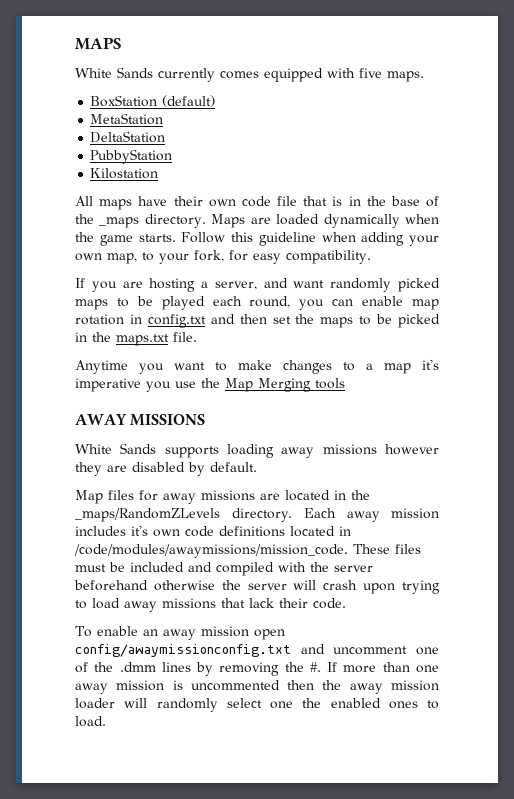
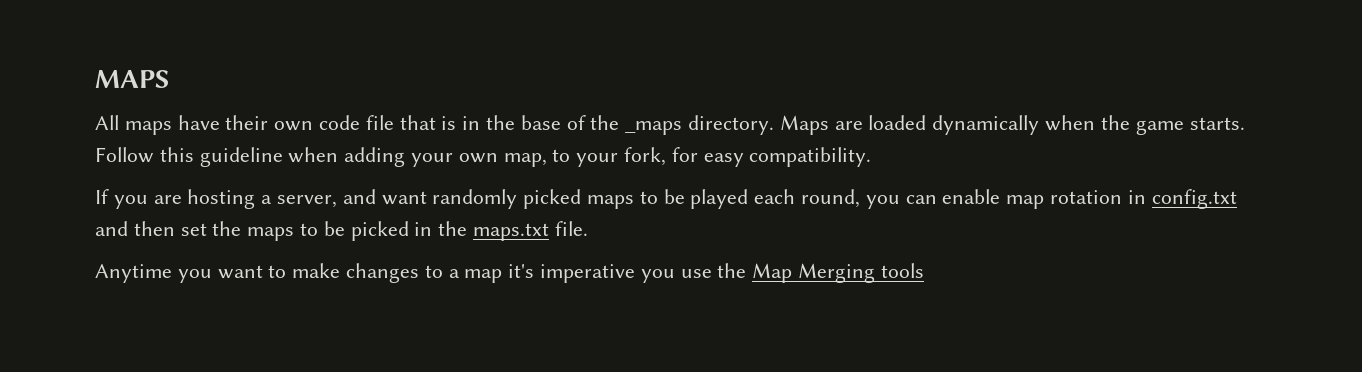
[75,67,424,82] [90,95,216,107] [90,113,164,125] [90,131,166,143] [90,149,173,164] [90,168,159,179] // White Sands currently comes equipped with five maps. // BoxStation (default) // MetaStation // DeltaStation // PubbyStation // Kilostation -> (170, 79) none
[75,414,206,426] [75,443,440,458] [75,462,257,476] [75,490,370,504] [75,508,439,522] [75,525,351,537] [74,544,421,558] [75,562,373,576] [74,580,440,594] [75,598,346,612] [75,626,285,640] [75,644,439,657] [75,662,439,676] [75,680,439,694] [75,698,439,712] [75,716,106,727] // AWAY MISSIONS // White Sands supports loading away missions however they are disabled by default. // Map files for away missions are located in the _maps/RandomZLevels directory. Each away mission includes it's own code definitions located in /code/modules/awaymissions/mission_code. These files must be included and compiled with the server beforehand otherwise the server will crash upon trying to load away missions that lack their code. // To enable an away mission open config/awaymissionconfig.txt and uncomment one of the .dmm lines by removing the #. If more than one away mission is uncommented then the away mission loader will randomly select one the enabled ones to load. -> (924, 270) none

